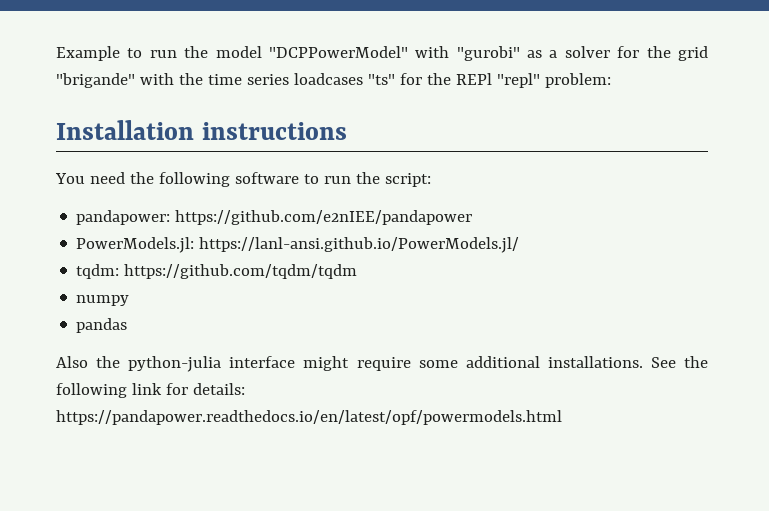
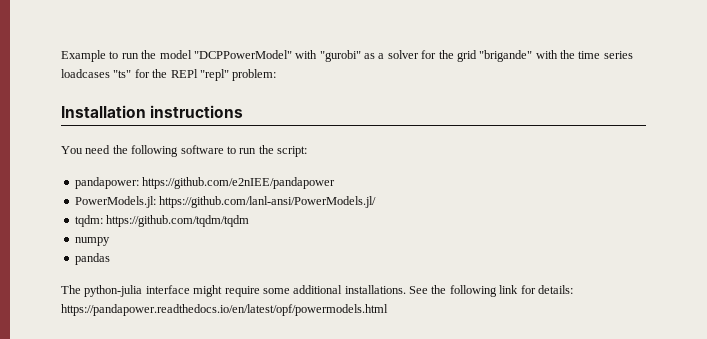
[199,237,520,253] https://lanl-ansi.github.io/PowerModels.jl/ -> [159,196,377,208] https://github.com/lanl-ansi/PowerModels.jl/
[56,356,121,368] Also the -> [61,285,81,294] The

